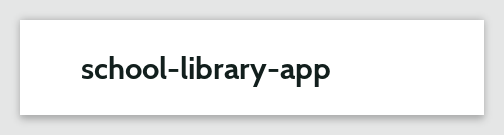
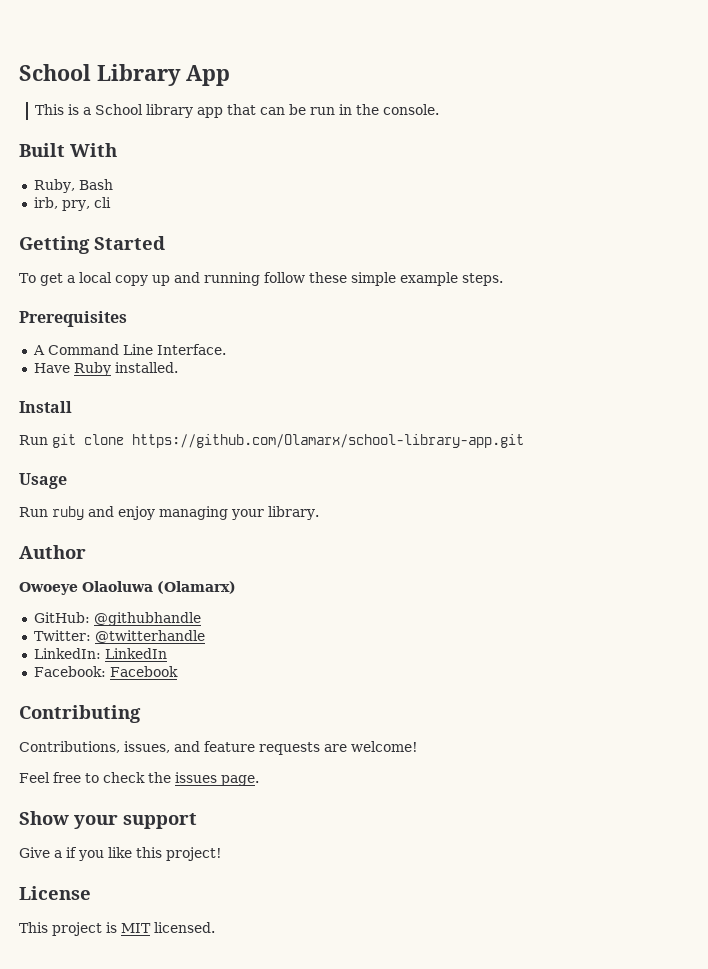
[81,56,331,87] school-library-app -> [19,64,230,86] [34,104,439,118] [19,143,117,157] [33,179,113,193] [33,197,111,211] [19,236,165,254] [19,272,503,286] [19,311,127,327] [32,344,226,355] [33,362,178,376] [19,401,72,413] [19,434,524,448] [19,473,67,489] [19,506,319,520] [19,545,86,559] [19,581,236,595] [33,612,201,626] [33,630,205,643] [33,648,167,659] [33,666,178,677] [19,705,141,723] [19,741,418,755] [19,772,259,786] [19,811,197,829] [19,847,222,861] [19,886,91,900] [19,922,215,936] School Library App // This is a School library app that can be run in the console. // Built With // Ruby, Bash // irb, pry, cli // Getting Started // To get a local copy up and running follow these simple example steps. // Prerequisites // A Command Line Interface. // Have Ruby installed. // Install // Run git clone https://github.com/Olamarx/school-library-app.git // Usage // Run ruby and enjoy managing your library. // Author // Owoeye Olaoluwa (Olamarx) // GitHub: @githubhandle // Twitter: @twitterhandle // LinkedIn: LinkedIn // Facebook: Facebook // Contributing // Contributions, issues, and feature requests are welcome! // Feel free to check the issues page. // Show your support // Give a if you like this project! // License // This project is MIT licensed.

